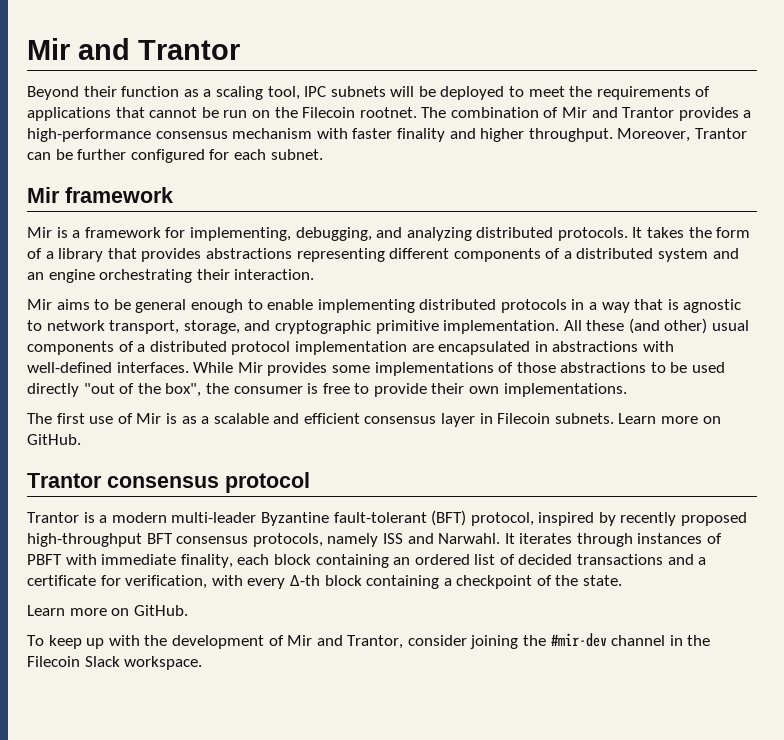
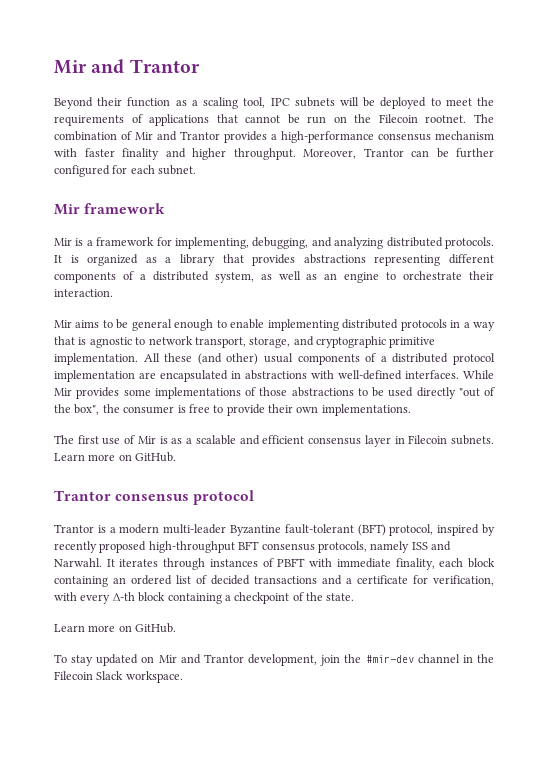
[647,227,751,238] [27,248,42,259] takes the form of -> [70,254,157,266] is organized as
[658,248,739,262] [27,269,193,283] system and an engine orchestrating -> [214,271,463,283] system, as well as an engine to orchestrate
[48,635,519,649] keep up with the development of Mir and Trantor, consider joining -> [71,654,341,666] stay updated on Mir and Trantor development, join

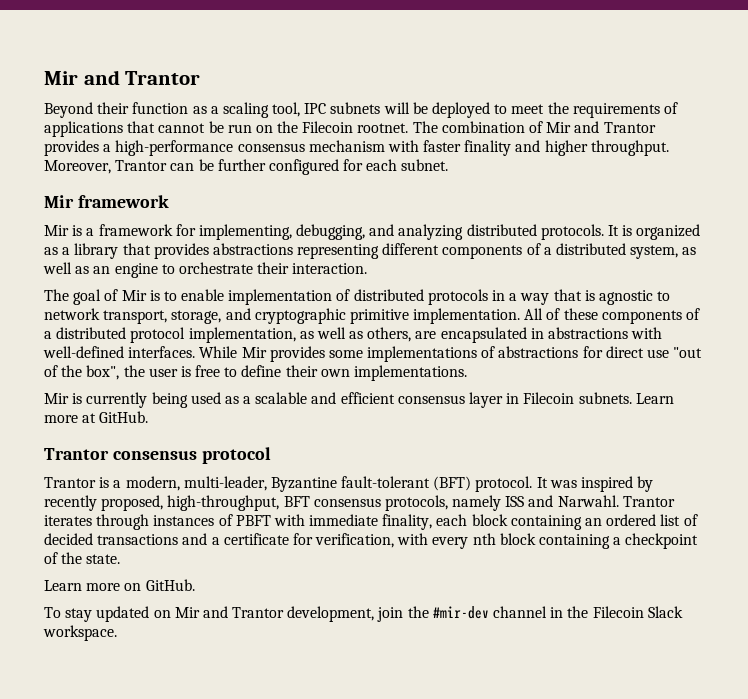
[54,319,339,331] Mir aims to be general enough to enable implementing -> [44,289,351,305] The goal of Mir is to enable implementation of
[164,353,293,365] these (and other) usual -> [546,308,598,320] of these
[54,370,135,382] implementation -> [188,327,412,343] implementation, as well as others,
[259,387,456,399] those abstractions to be used directly -> [498,346,670,358] abstractions for direct use
[123,406,175,414] consumer -> [148,368,178,377] user
[226,404,265,416] provide -> [241,365,282,377] define
[54,435,168,445] The first use of Mir is -> [44,392,221,408] Mir is currently being used
[118,454,132,461] on -> [82,413,97,423] at
[119,524,227,534] modern multi-leader -> [125,476,267,491] modern, multi-leader,
[389,524,434,536] protocol, -> [475,476,577,492] protocol. It was
[99,541,235,553] proposed high-throughput -> [101,495,280,511] proposed, high-throughput,
[106,559,115,567] It -> [622,496,675,507] Trantor
[112,592,135,601] ∆-th -> [472,533,496,545] nth

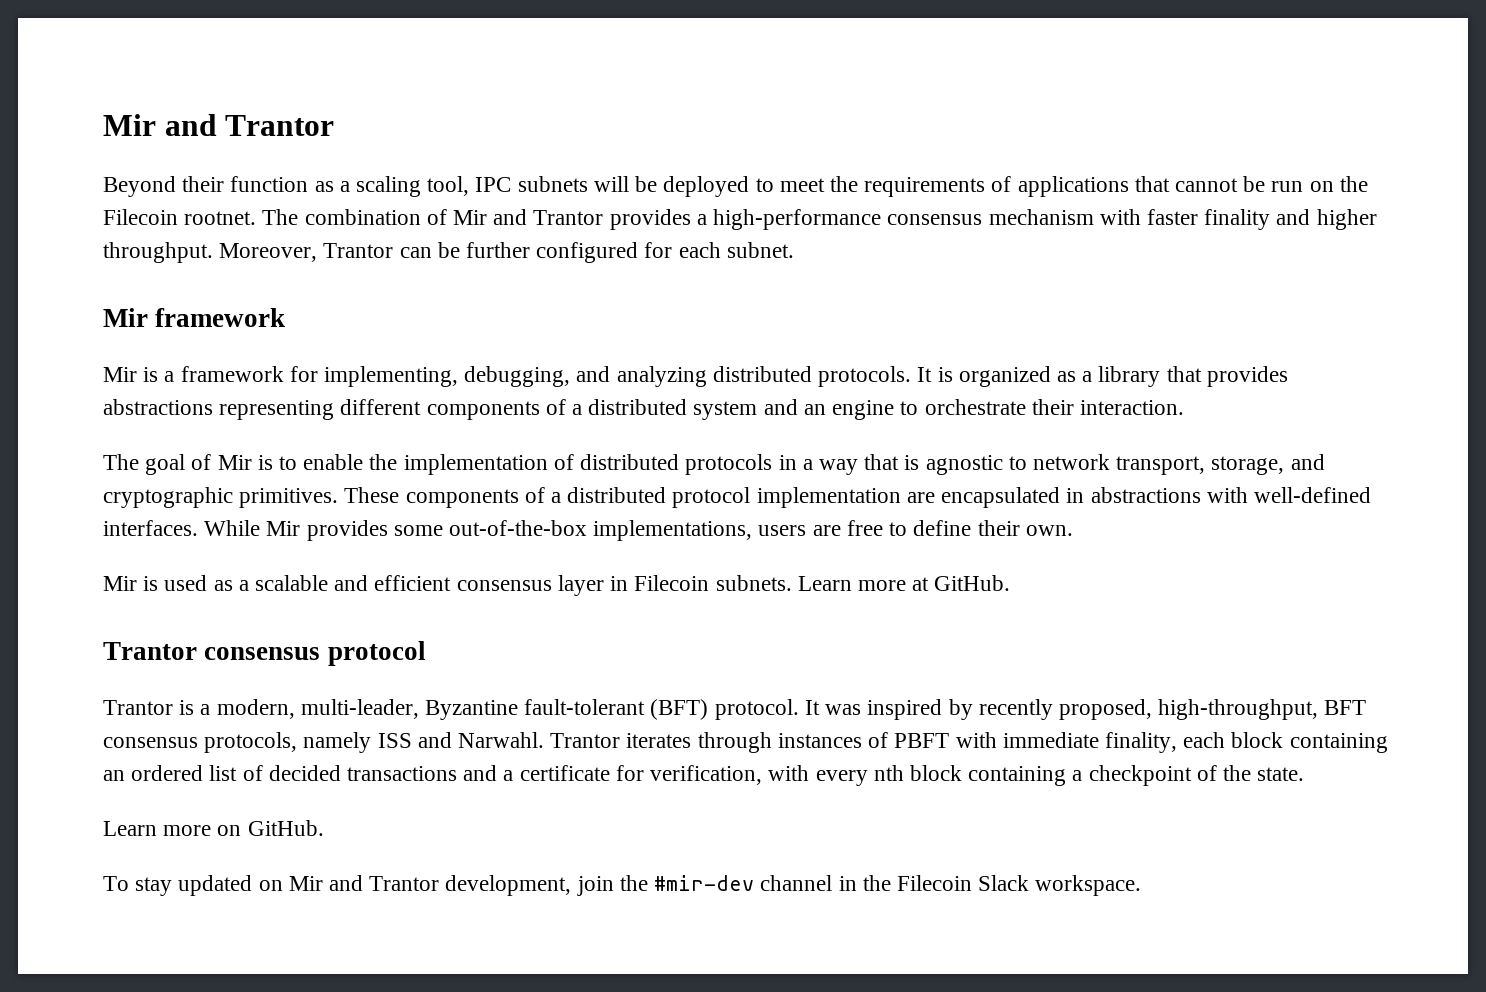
[630,245,697,259] [43,262,90,274] system, as well as -> [693,399,798,420] system and
(225, 295) none -> [369,454,398,470] the
[349,308,598,324] primitive implementation. All of these -> [239,487,400,508] primitives. These
[188,327,412,343] implementation, as well as others, -> [756,487,901,508] implementation
[367,346,703,362] [44,365,191,380] implementations of abstractions for direct use "out of the box", the user is -> [449,520,841,541] out-of-the-box implementations, users are
[320,365,468,381] [44,392,188,408] own implementations. // Mir is currently being -> [1025,525,1073,536] [103,576,159,591] own. // Mir is

